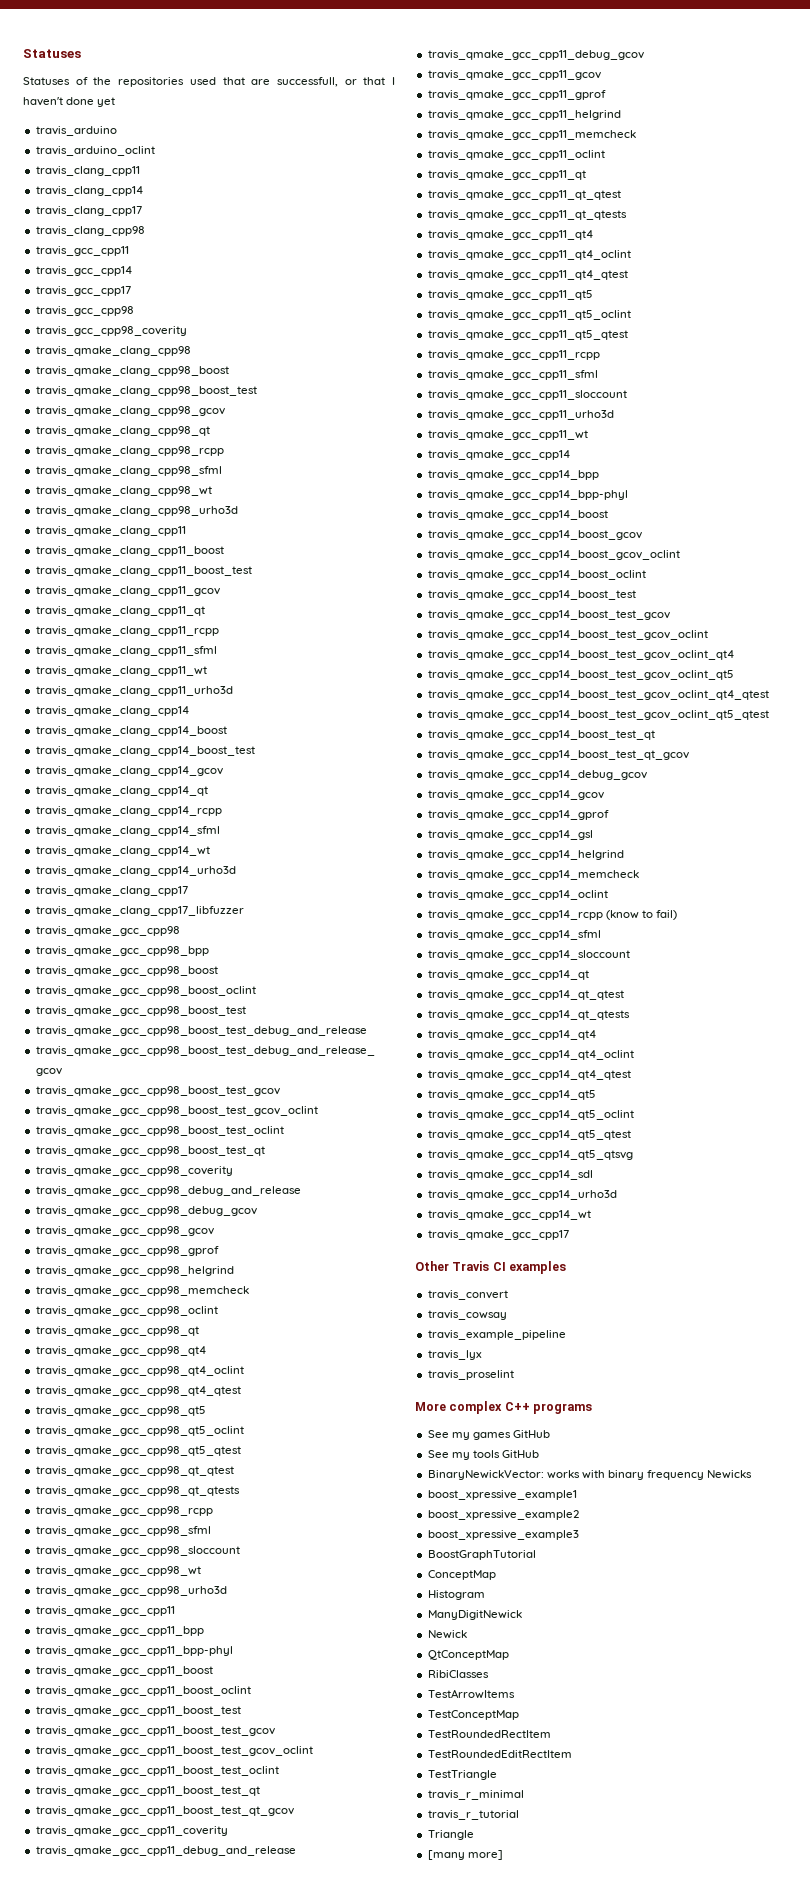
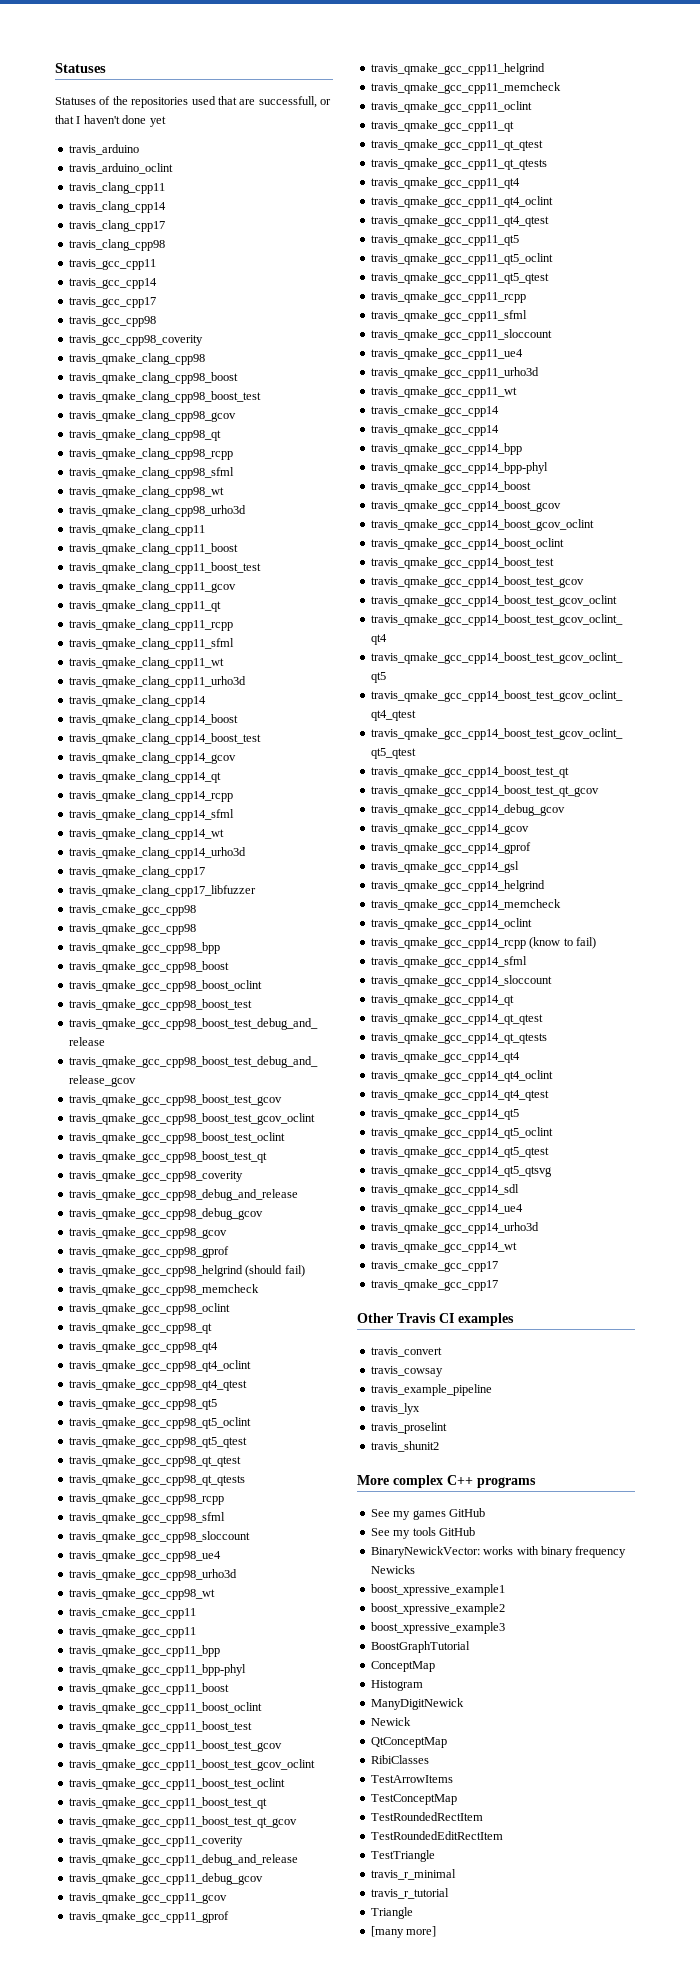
(244, 911) none -> [68,904,196,916] // travis_cmake_gcc_cpp98
(234, 1271) none -> [245,1265,305,1277] (should fail)
(240, 1551) none -> [68,1550,221,1562] [68,1569,237,1581] // travis_qmake_gcc_cpp98_ue4 // travis_qmake_gcc_cpp98_urho3d
[35,1586,227,1596] travis_qmake_gcc_cpp98_urho3d -> [68,1607,196,1619] travis_cmake_gcc_cpp11
(627, 395) none -> [370,348,523,360] // travis_qmake_gcc_cpp11_ue4
(588, 435) none -> [370,405,499,417] // travis_cmake_gcc_cpp14
(593, 1175) none -> [370,1203,523,1215] // travis_qmake_gcc_cpp14_ue4
(591, 1215) none -> [370,1260,498,1272] // travis_cmake_gcc_cpp17
(514, 1375) none -> [370,1441,439,1452] // travis_shunit2

